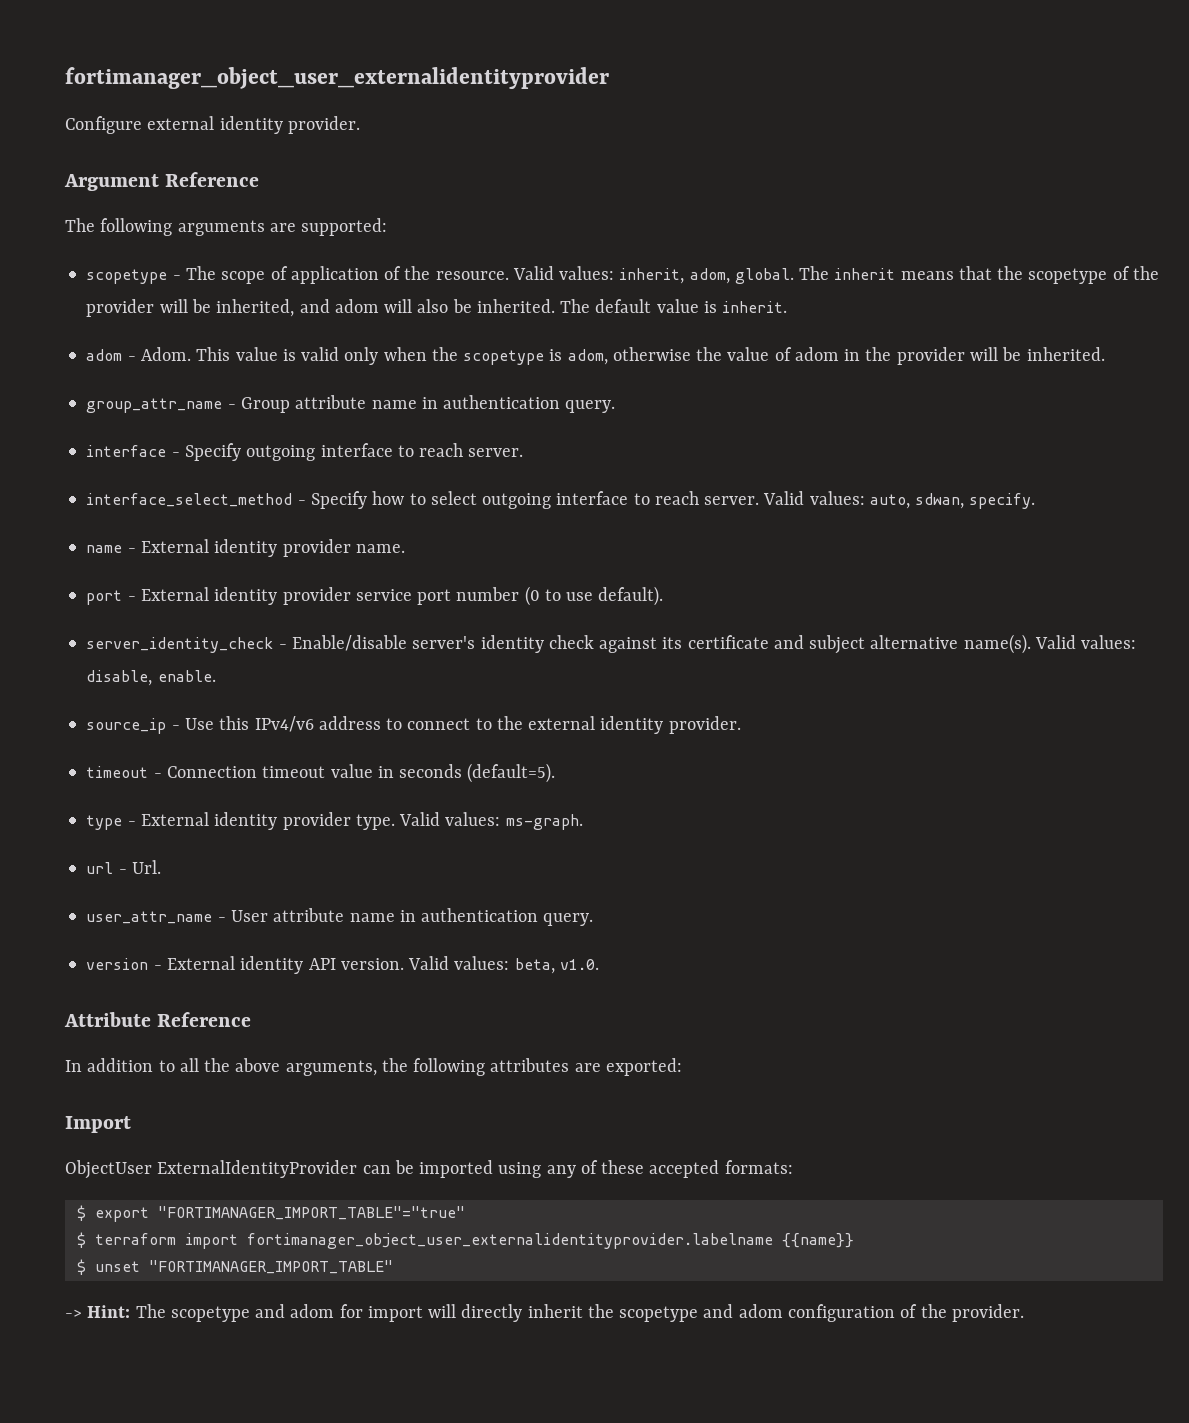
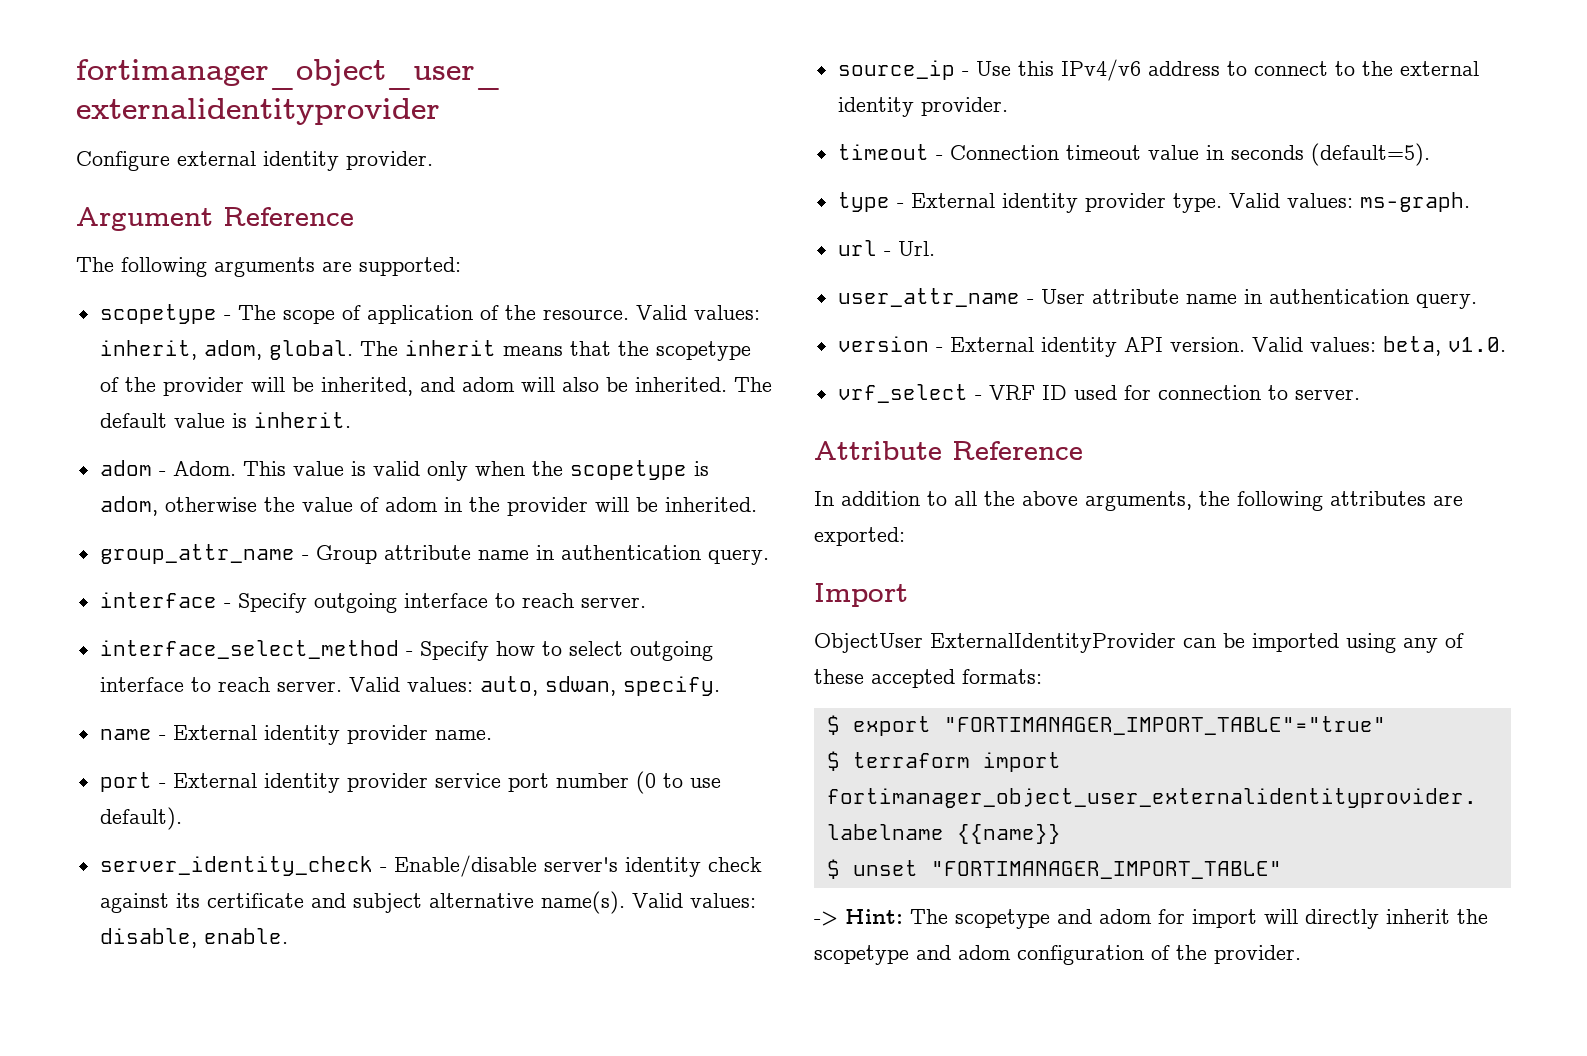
(599, 964) none -> [837,384,1360,403] // vrf_select - VRF ID used for connection to server.

